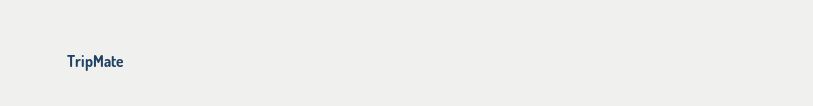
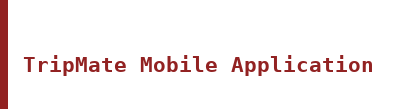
(124, 63) none -> [140,55,374,76] Mobile Application

